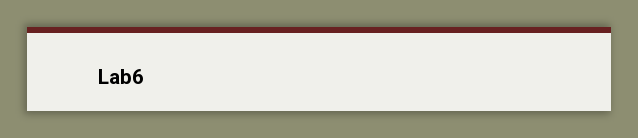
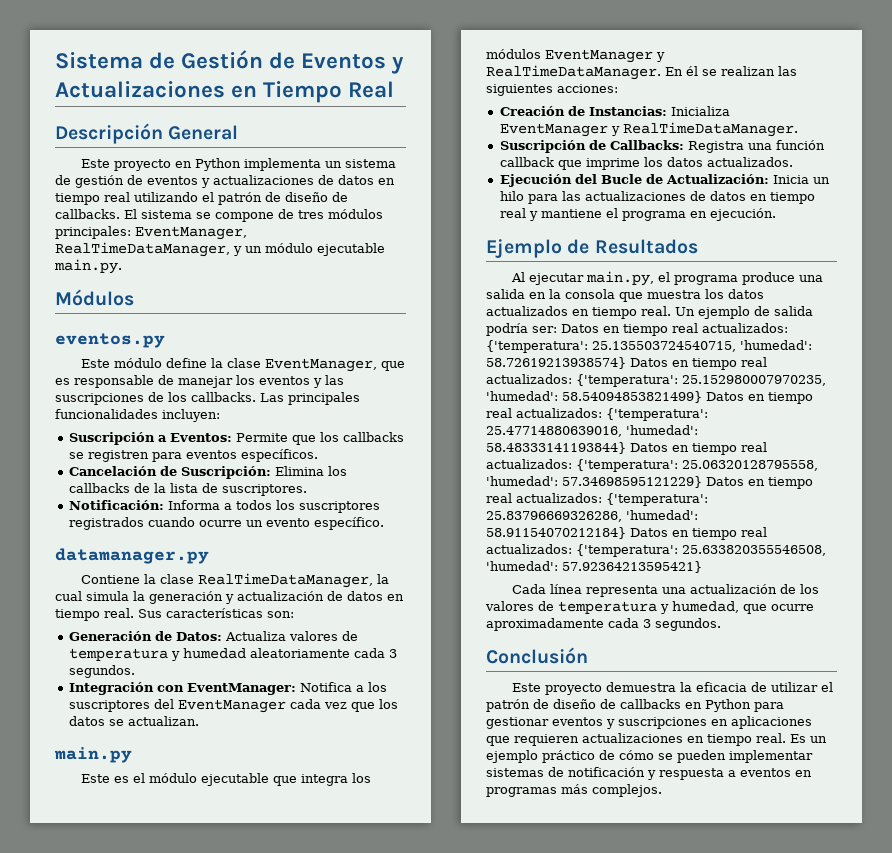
[98,69,144,84] Lab6 -> [55,50,405,74] [55,81,395,103] [55,123,239,144] [81,158,397,171] [55,175,395,188] [55,192,348,205] [55,209,383,222] [55,226,247,240] [55,242,385,257] [54,259,122,274] [55,289,134,306] [55,333,165,348] [81,358,406,372] [55,375,344,388] [55,392,360,405] [55,409,220,422] [68,432,404,445] [68,449,318,462] [68,466,347,479] [68,483,307,496] [68,500,380,513] [68,517,384,530] [55,548,209,564] [81,573,390,588] [55,591,404,604] [55,608,294,621] [68,631,358,641] [68,648,397,661] [68,665,135,678] [68,682,387,695] [68,699,398,713] [68,716,199,726] [54,747,132,763] [81,773,372,786] [486,49,665,63] [486,65,797,80] [486,84,618,96] [499,106,730,116] [499,122,798,137] [499,140,825,153] [499,157,793,170] [499,174,830,187] [499,191,815,204] [499,208,776,221] [486,239,698,258] [511,271,824,286] [486,289,764,302] [486,306,813,319] [486,323,788,336] [486,340,812,353] [486,357,767,370] [486,374,826,387] [486,391,813,404] [486,408,708,421] [486,425,698,437] [486,442,767,455] [486,459,818,472] [486,476,813,489] [486,493,708,506] [486,510,698,522] [486,527,767,540] [486,544,826,557] [486,561,702,573] [512,584,820,597] [485,601,814,614] [486,618,721,631] [486,647,588,664] [512,682,834,695] [486,699,784,712] [486,716,812,729] [486,733,827,746] [486,750,813,763] [486,767,812,780] [486,784,662,797] Sistema de Gestión de Eventos y Actualizaciones en Tiempo Real // Descripción General // Este proyecto en Python implementa un sistema de gestión de eventos y actualizaciones de datos en tiempo real utilizando el patrón de diseño de callbacks. El sistema se compone de tres módulos principales: EventManager, RealTimeDataManager, y un módulo ejecutable main.py. // Módulos // eventos.py // Este módulo define la clase EventManager, que es responsable de manejar los eventos y las suscripciones de los callbacks. Las principales funcionalidades incluyen: // Suscripción a Eventos: Permite que los callbacks se registren para eventos específicos. // Cancelación de Suscripción: Elimina los callbacks de la lista de suscriptores. // Notificación: Informa a todos los suscriptores registrados cuando ocurre un evento específico. // datamanager.py // Contiene la clase RealTimeDataManager, la cual simula la generación y actualización de datos en tiempo real. Sus características son: // Generación de Datos: Actualiza valores de temperatura y humedad aleatoriamente cada 3 segundos. // Integración con EventManager: Notifica a los suscriptores del EventManager cada vez que los datos se actualizan. // main.py // Este es el módulo ejecutable que integra los módulos EventManager y RealTimeDataManager. En él se realizan las siguientes acciones: // Creación de Instancias: Inicializa EventManager y RealTimeDataManager. // Suscripción de Callbacks: Registra una función callback que imprime los datos actualizados. // Ejecución del Bucle de Actualización: Inicia un hilo para las actualizaciones de datos en tiempo real y mantiene el programa en ejecución. // Ejemplo de Resultados // Al ejecutar main.py, el programa produce una salida en la consola que muestra los datos actualizados en tiempo real. Un ejemplo de salida podría ser: Datos en tiempo real actualizados: {'temperatura': 25.135503724540715, 'humedad': 58.72619213938574} Datos en tiempo real actualizados: {'temperatura': 25.152980007970235, 'humedad': 58.54094853821499} Datos en tiempo real actualizados: {'temperatura': 25.47714880639016, 'humedad': 58.48333141193844} Datos en tiempo real actualizados: {'temperatura': 25.06320128795558, 'humedad': 57.34698595121229} Datos en tiempo real actualizados: {'temperatura': 25.83796669326286, 'humedad': 58.91154070212184} Datos en tiempo real actualizados: {'temperatura': 25.633820355546508, 'humedad': 57.92364213595421} // Cada línea representa una actualización de los valores de temperatura y humedad, que ocurre aproximadamente cada 3 segundos. // Conclusión // Este proyecto demuestra la eficacia de utilizar el patrón de diseño de callbacks en Python para gestionar eventos y suscripciones en aplicaciones que requieren actualizaciones en tiempo real. Es un ejemplo práctico de cómo se pueden implementar sistemas de notificación y respuesta a eventos en programas más complejos.

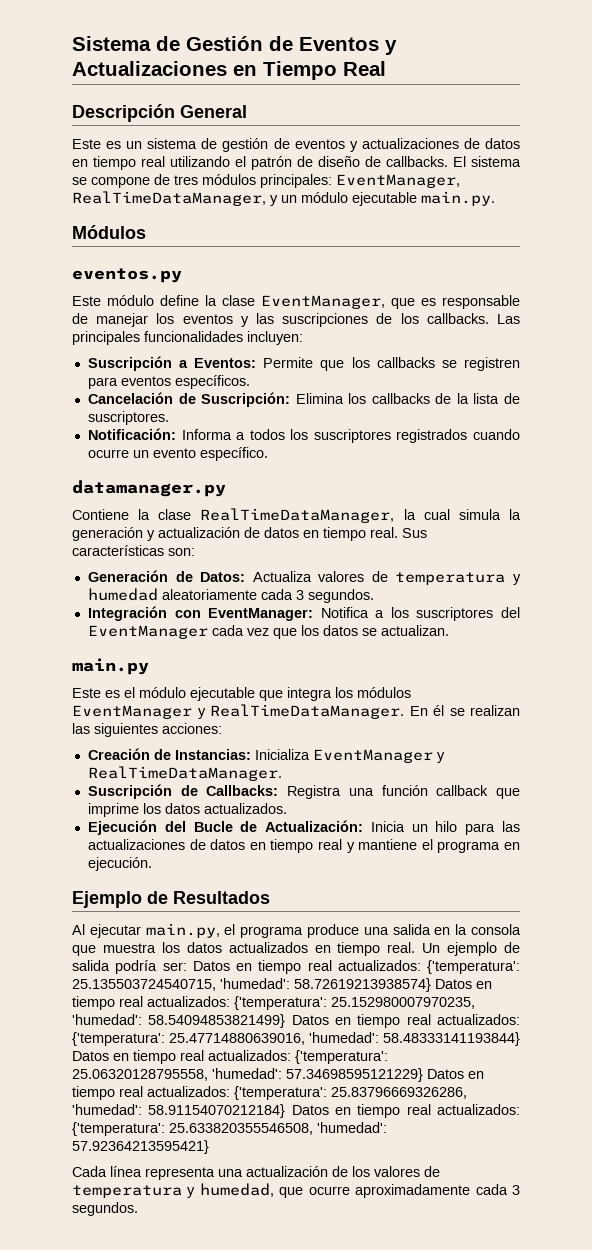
[114,158,322,171] proyecto en Python implementa -> [106,141,122,149] es
[486,647,588,664] [512,682,834,695] [486,699,784,712] [486,716,812,729] [486,733,827,746] [486,750,813,763] [486,767,812,780] [486,784,662,797] // Conclusión // Este proyecto demuestra la eficacia de utilizar el patrón de diseño de callbacks en Python para gestionar eventos y suscripciones en aplicaciones que requieren actualizaciones en tiempo real. Es un ejemplo práctico de cómo se pueden implementar sistemas de notificación y respuesta a eventos en programas más complejos. -> (138, 1209) none

